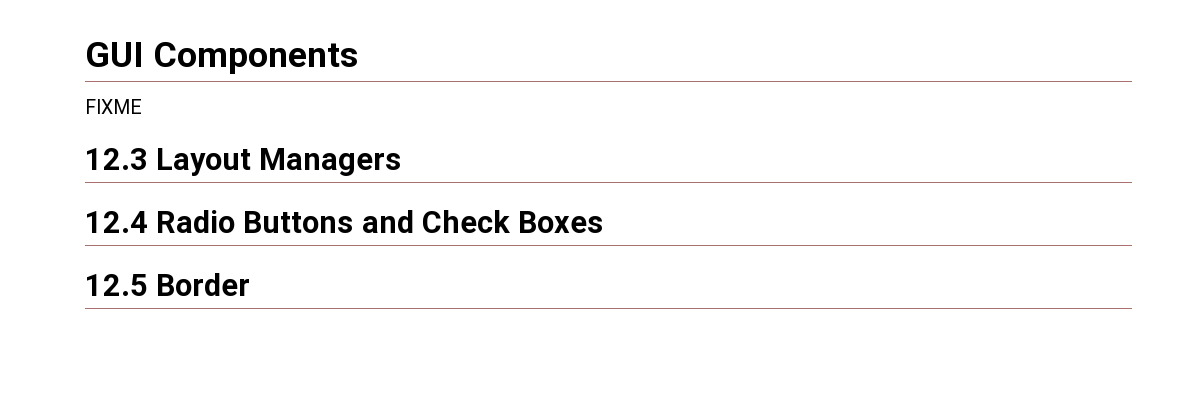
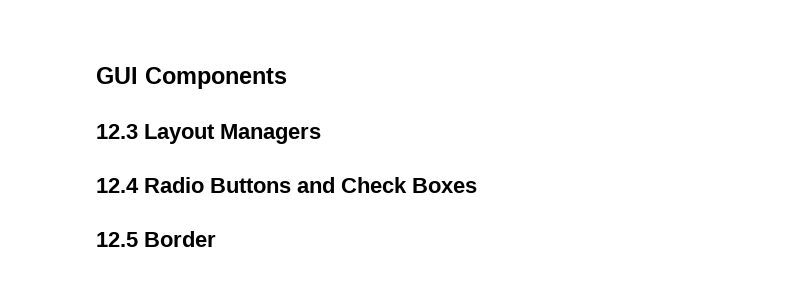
[85,99,142,114] // FIXME -> (287, 78) none

